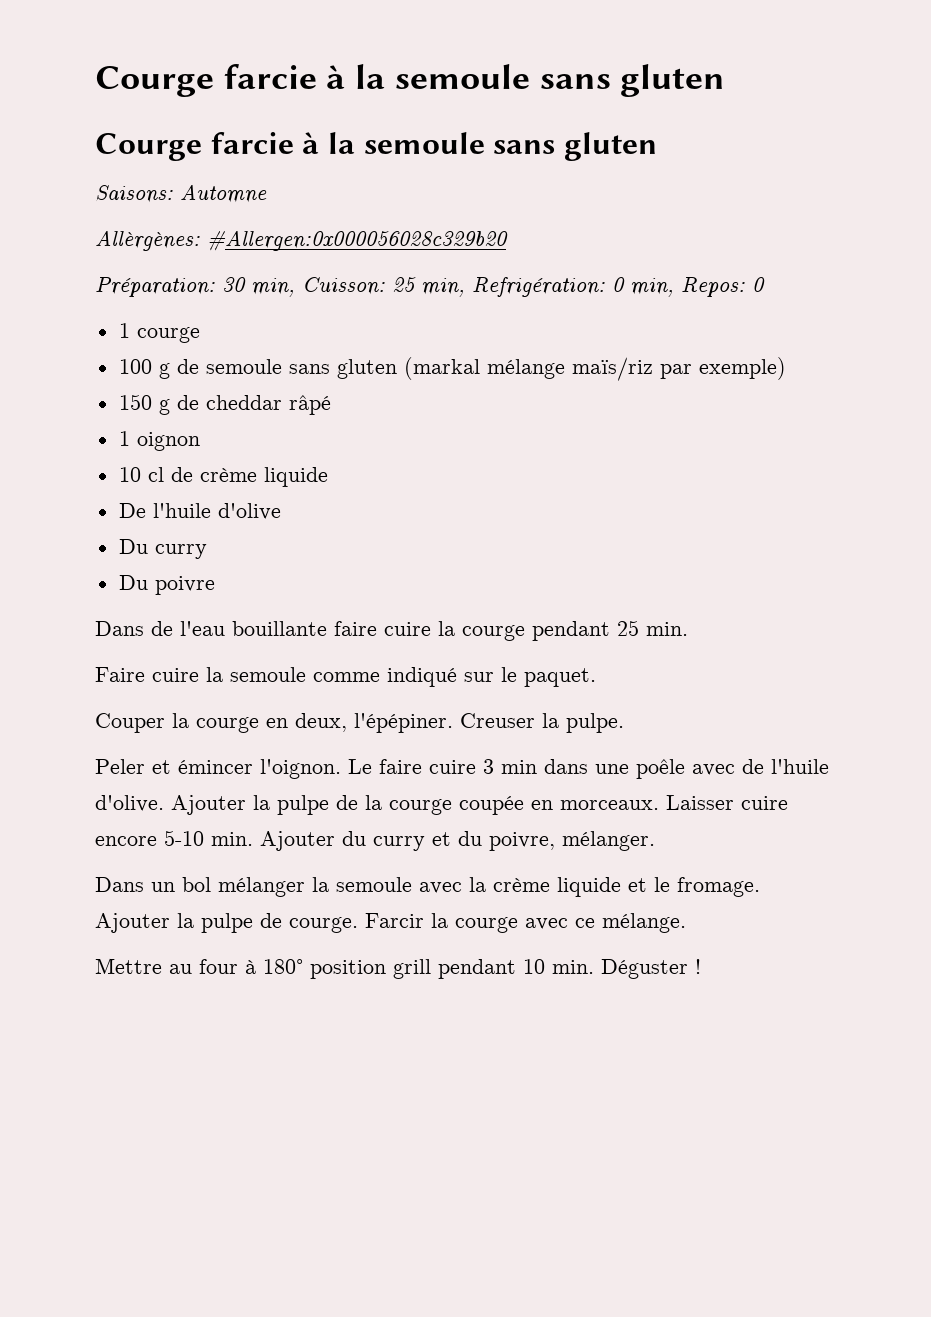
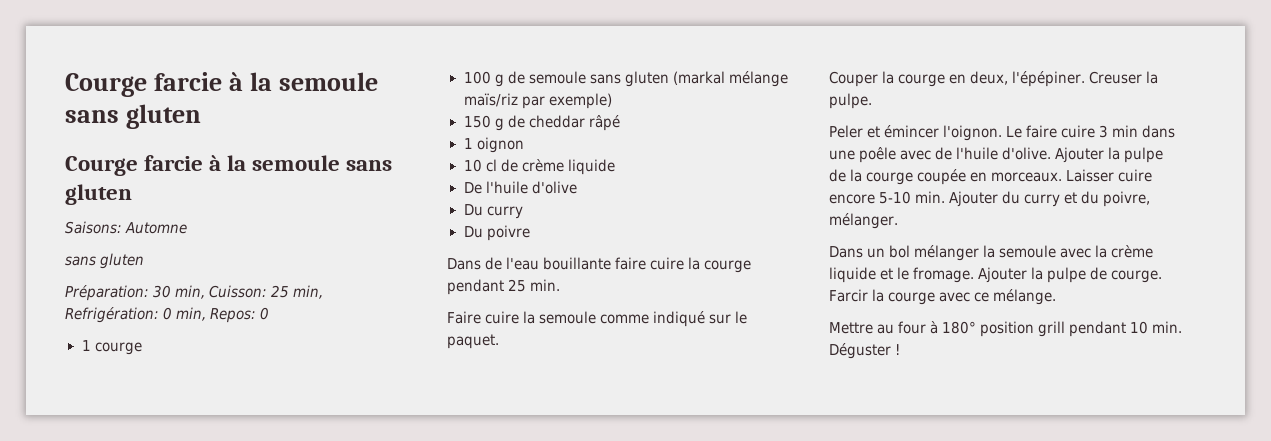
[95,230,508,251] Allèrgènes: #Allergen:0x000056028c329b20 -> [65,253,145,269] sans gluten

